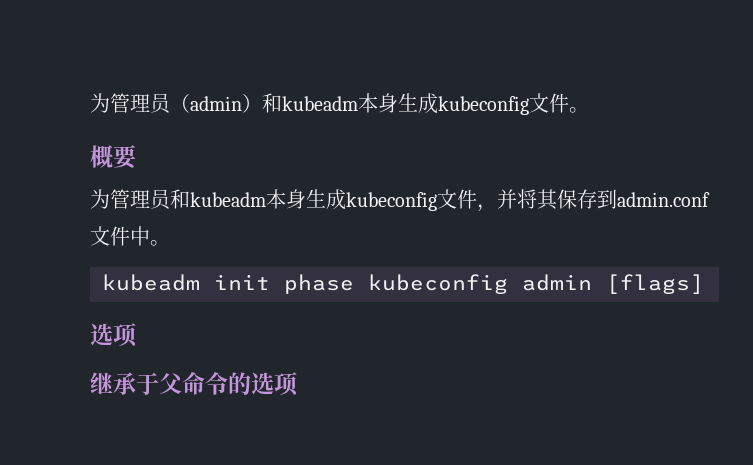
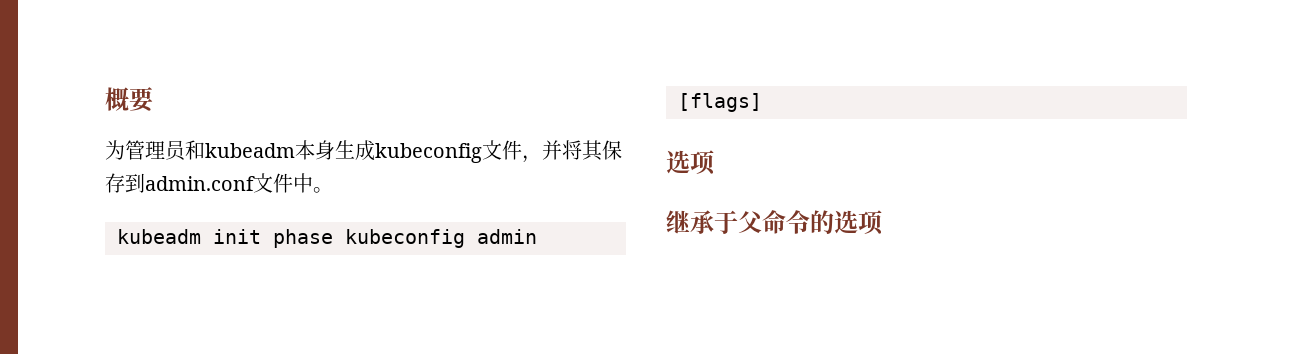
[90,93,589,115] 为管理员（admin）和kubeadm本身生成kubeconfig文件。 // -> (105, 99) none

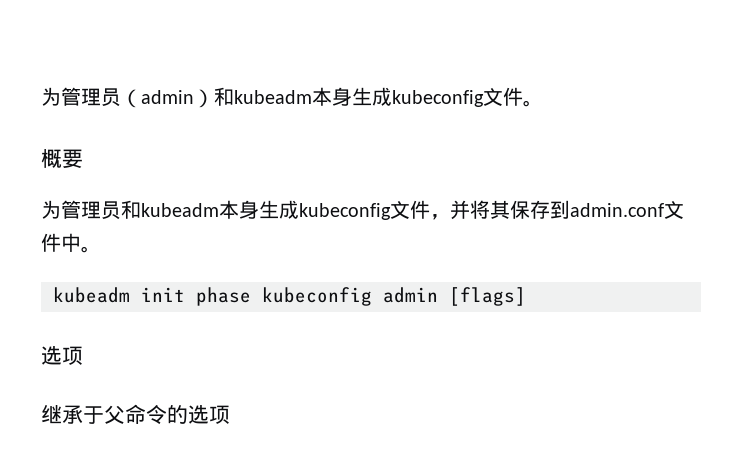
(105, 99) none -> [41,87,543,108] 为管理员（admin）和kubeadm本身生成kubeconfig文件。 //

